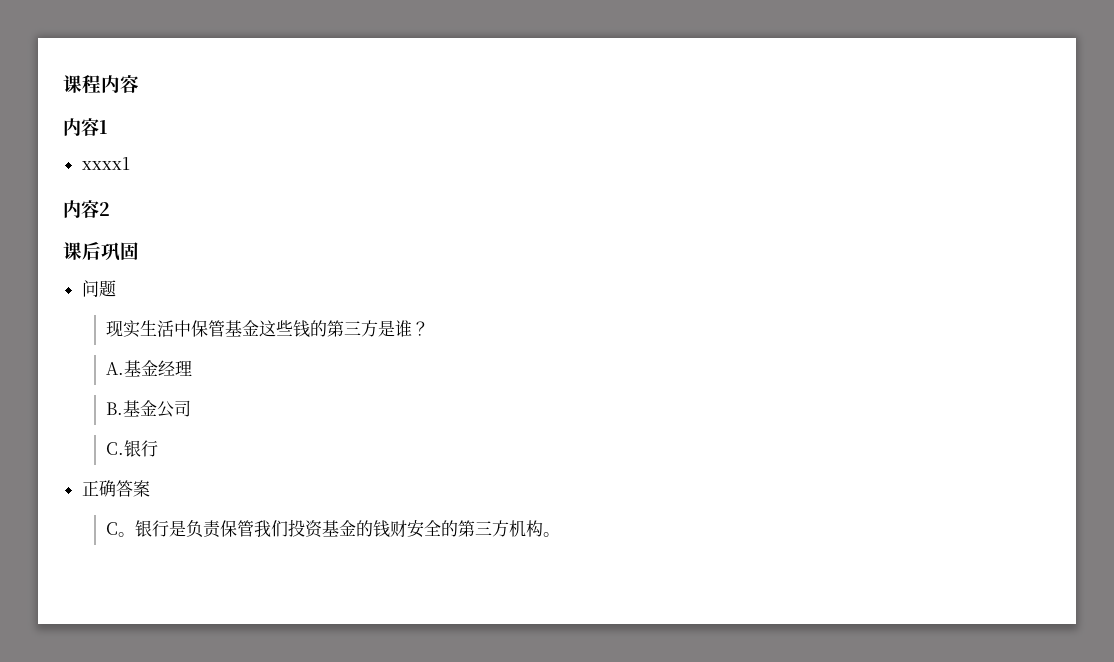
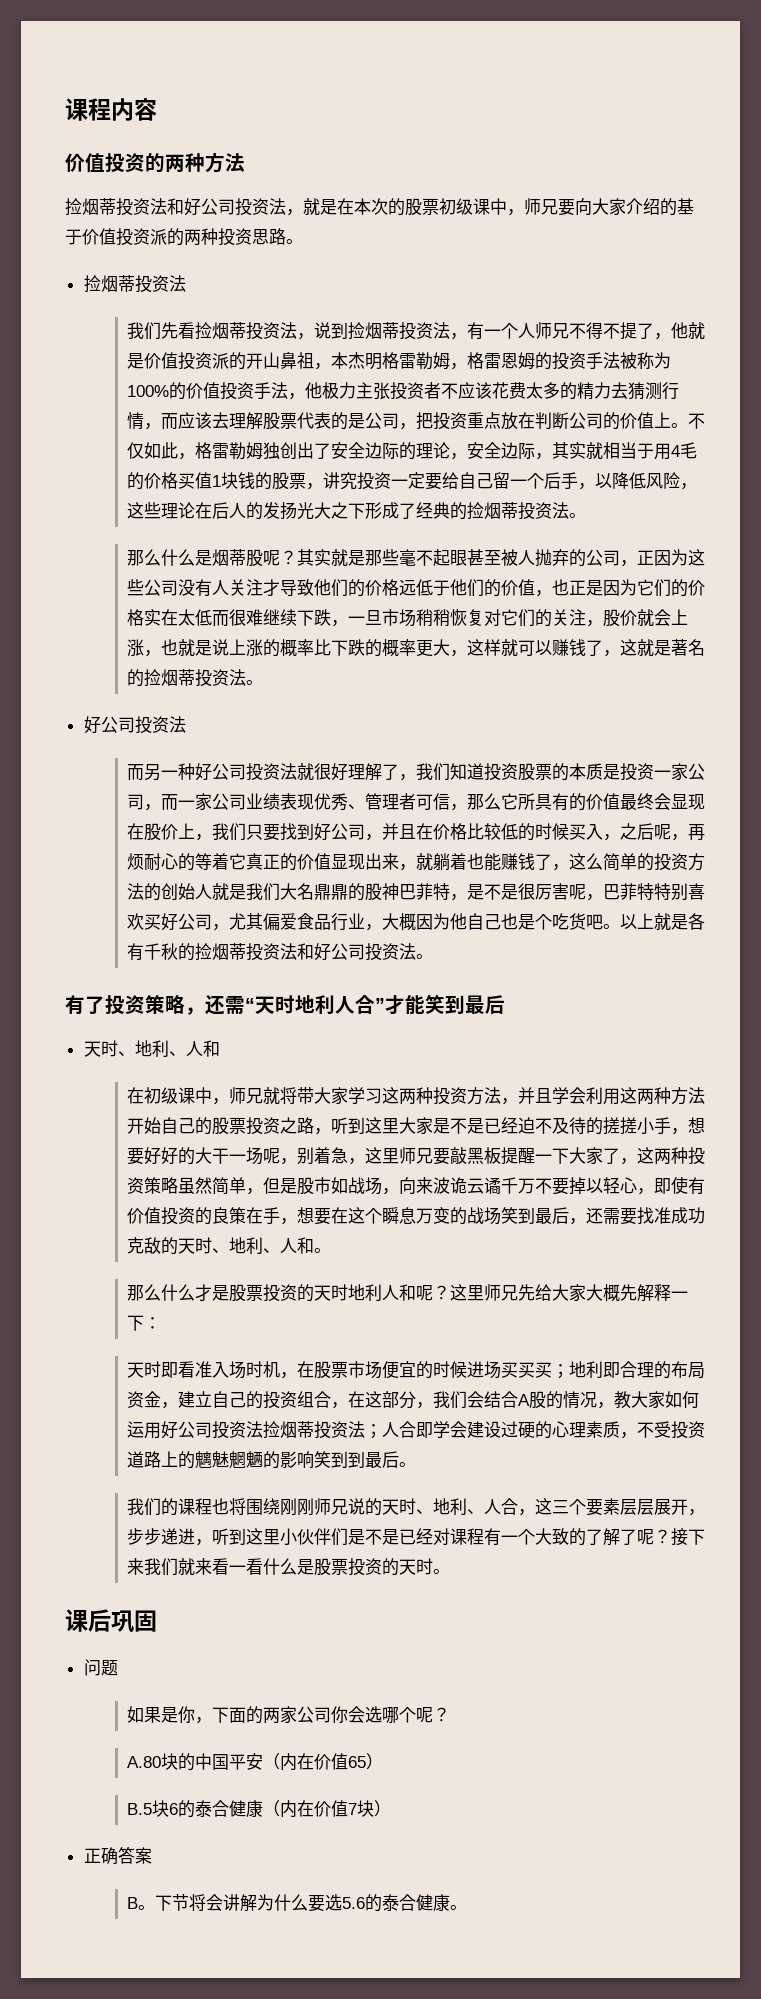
[63,118,107,136] [81,157,130,170] [63,200,110,218] [63,242,139,261] [81,280,116,297] [105,320,429,338] [105,360,192,377] [105,400,191,418] [105,440,158,457] [81,480,150,497] [105,519,543,538] 内容1 // xxxx1 // 内容2 // 课后巩固 // 问题 // 现实生活中保管基金这些钱的第三方是谁？ // A.基金经理 // B.基金公司 // C.银行 // 正确答案 // C。银行是负责保管我们投资基金的钱财安全的第三方机构 -> [65,152,245,173] [65,198,694,216] [65,228,303,246] [83,275,186,293] [127,322,706,340] [127,352,672,370] [127,382,680,400] [127,412,706,430] [127,442,698,460] [127,472,698,490] [127,502,587,520] [127,549,706,567] [127,579,706,597] [127,609,689,627] [127,639,706,657] [127,669,264,687] [83,716,186,734] [127,763,706,781] [127,793,706,811] [127,823,706,841] [127,853,706,871] [127,883,706,901] [127,913,706,931] [127,943,434,961] [65,994,505,1015] [83,1040,220,1057] [127,1087,706,1105] [127,1117,706,1135] [127,1147,706,1165] [127,1176,706,1195] [127,1207,706,1225] [127,1237,332,1255] [127,1284,689,1302] [127,1315,162,1331] [127,1361,706,1379] [127,1391,700,1409] [127,1421,706,1439] [127,1451,417,1469] [127,1498,706,1516] [127,1528,706,1546] [127,1558,451,1576] [65,1609,157,1633] [83,1659,118,1676] [127,1706,451,1724] [127,1753,384,1771] [127,1800,392,1818] [83,1846,152,1865] [127,1894,451,1912] 价值投资的两种方法 // 捡烟蒂投资法和好公司投资法，就是在本次的股票初级课中，师兄要向大家介绍的基于价值投资派的两种投资思路。 // 捡烟蒂投资法 // 我们先看捡烟蒂投资法，说到捡烟蒂投资法，有一个人师兄不得不提了，他就是价值投资派的开山鼻祖，本杰明格雷勒姆，格雷恩姆的投资手法被称为100%的价值投资手法，他极力主张投资者不应该花费太多的精力去猜测行情，而应该去理解股票代表的是公司，把投资重点放在判断公司的价值上。不仅如此，格雷勒姆独创出了安全边际的理论，安全边际，其实就相当于用4毛的价格买值1块钱的股票，讲究投资一定要给自己留一个后手，以降低风险，这些理论在后人的发扬光大之下形成了经典的捡烟蒂投资法。 // 那么什么是烟蒂股呢？其实就是那些毫不起眼甚至被人抛弃的公司，正因为这些公司没有人关注才导致他们的价格远低于他们的价值，也正是因为它们的价格实在太低而很难继续下跌，一旦市场稍稍恢复对它们的关注，股价就会上涨，也就是说上涨的概率比下跌的概率更大，这样就可以赚钱了，这就是著名的捡烟蒂投资法。 // 好公司投资法 // 而另一种好公司投资法就很好理解了，我们知道投资股票的本质是投资一家公司，而一家公司业绩表现优秀、管理者可信，那么它所具有的价值最终会显现在股价上，我们只要找到好公司，并且在价格比较低的时候买入，之后呢，再烦耐心的等着它真正的价值显现出来，就躺着也能赚钱了，这么简单的投资方法的创始人就是我们大名鼎鼎的股神巴菲特，是不是很厉害呢，巴菲特特别喜欢买好公司，尤其偏爱食品行业，大概因为他自己也是个吃货吧。以上就是各有千秋的捡烟蒂投资法和好公司投资法。 // 有了投资策略，还需“天时地利人合”才能笑到最后 // 天时、地利、人和 // 在初级课中，师兄就将带大家学习这两种投资方法，并且学会利用这两种方法开始自己的股票投资之路，听到这里大家是不是已经迫不及待的搓搓小手，想要好好的大干一场呢，别着急，这里师兄要敲黑板提醒一下大家了，这两种投资策略虽然简单，但是股市如战场，向来波诡云谲千万不要掉以轻心，即使有价值投资的良策在手，想要在这个瞬息万变的战场笑到最后，还需要找准成功克敌的天时、地利、人和。 // 那么什么才是股票投资的天时地利人和呢？这里师兄先给大家大概先解释一下： // 天时即看准入场时机，在股票市场便宜的时候进场买买买；地利即合理的布局资金，建立自己的投资组合，在这部分，我们会结合A股的情况，教大家如何运用好公司投资法捡烟蒂投资法；人合即学会建设过硬的心理素质，不受投资道路上的魑魅魍魉的影响笑到到最后。 // 我们的课程也将围绕刚刚师兄说的天时、地利、人合，这三个要素层层展开，步步递进，听到这里小伙伴们是不是已经对课程有一个大致的了解了呢？接下来我们就来看一看什么是股票投资的天时。 // 课后巩固 // 问题 // 如果是你，下面的两家公司你会选哪个呢？ // A.80块的中国平安（内在价值65） // B.5块6的泰合健康（内在价值7块） // 正确答案 // B。下节将会讲解为什么要选5.6的泰合健康

